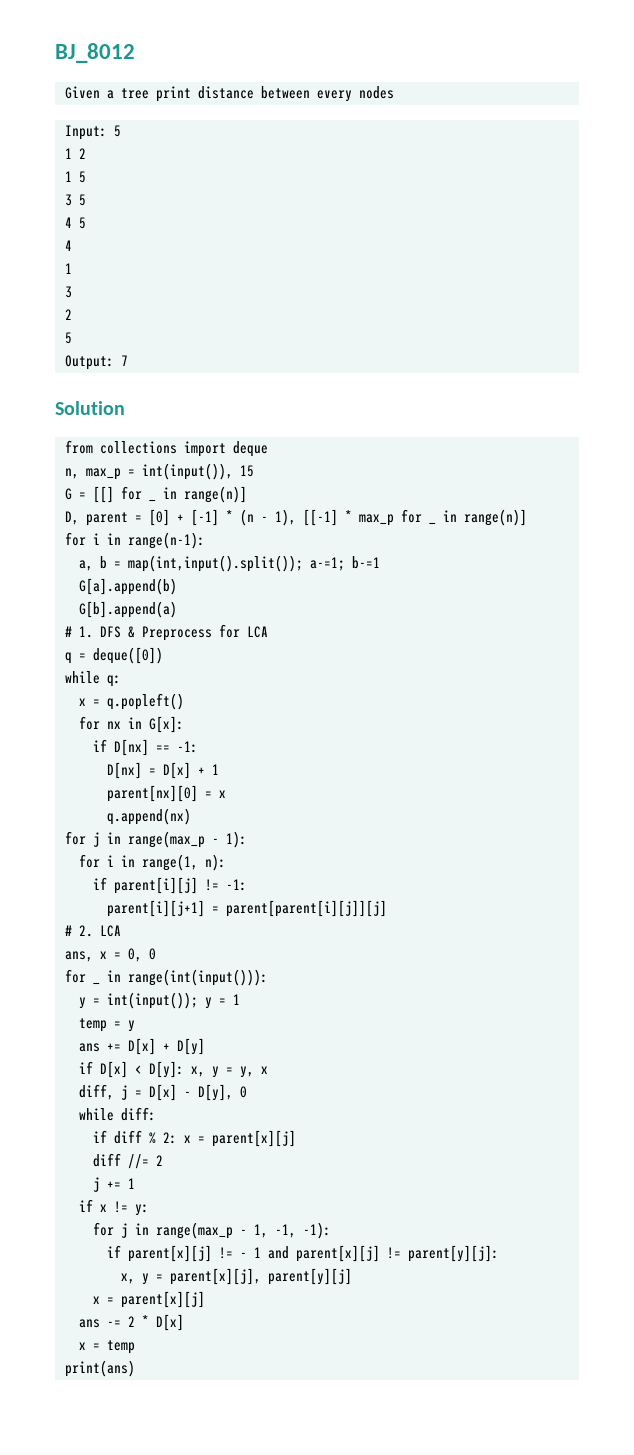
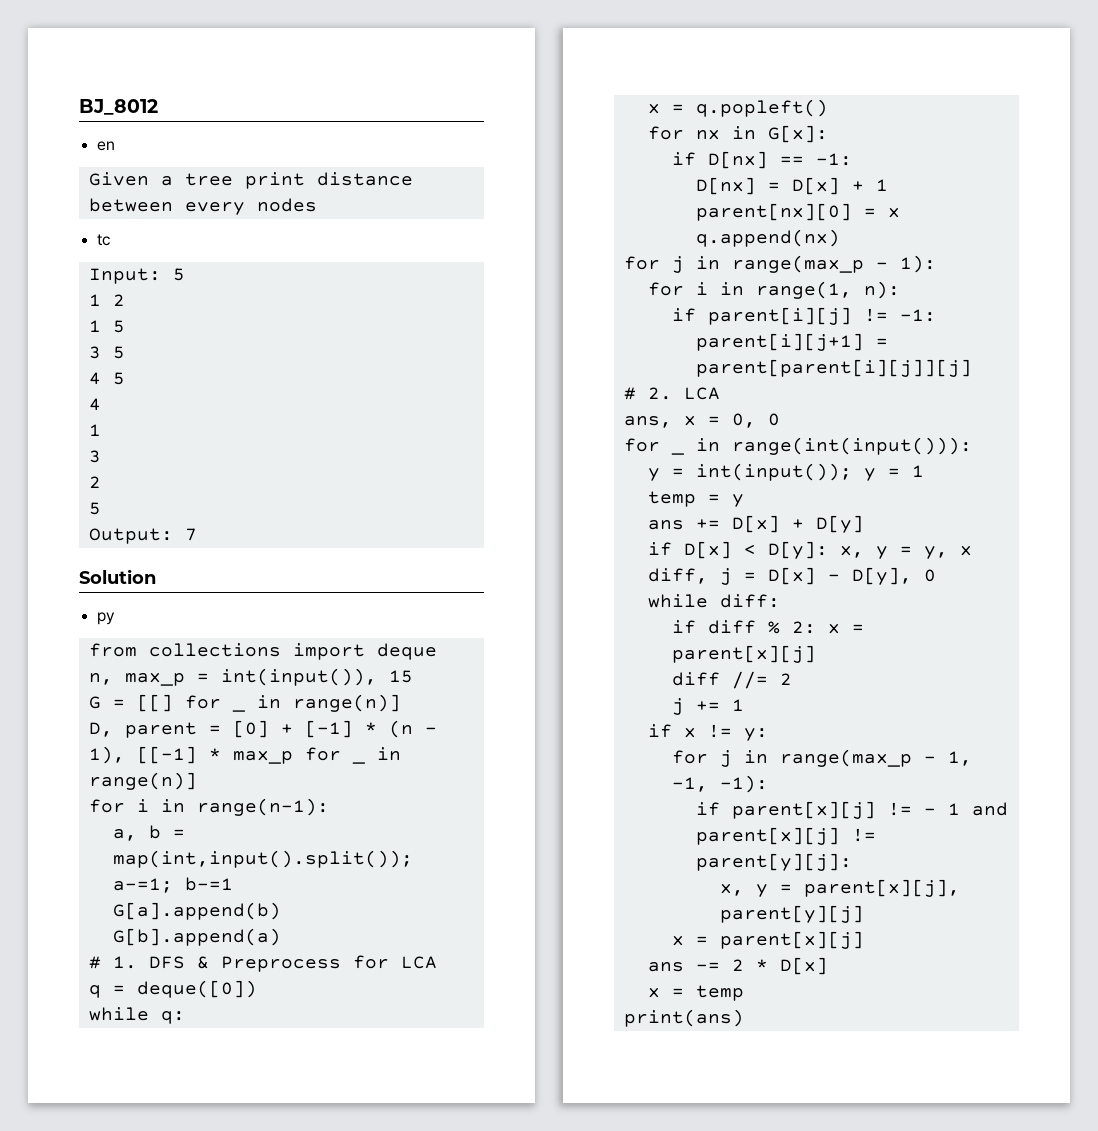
(135, 53) none -> [96,141,115,151] // en
(394, 92) none -> [96,234,110,246] // tc
(125, 408) none -> [96,612,115,625] // py

